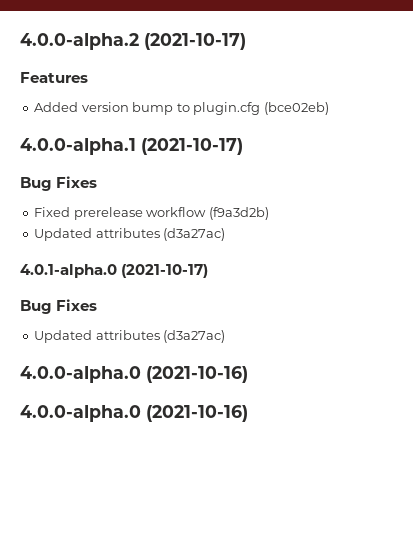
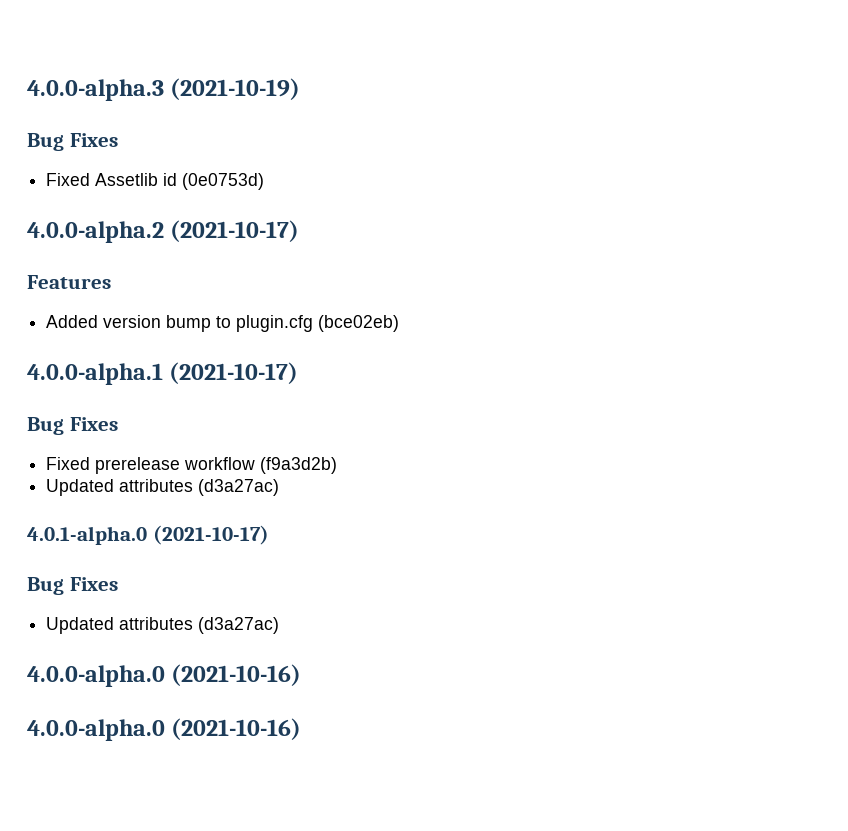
(20, 41) none -> [27,78,301,101] [27,133,118,151] [46,173,265,190] 4.0.0-alpha.3 (2021-10-19) // Bug Fixes // Fixed Assetlib id (0e0753d) //

